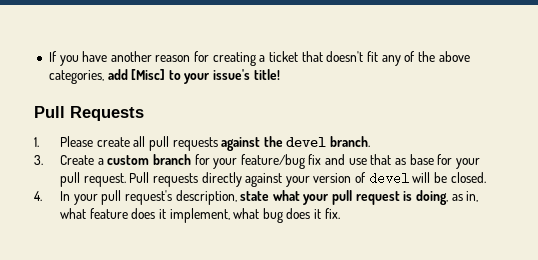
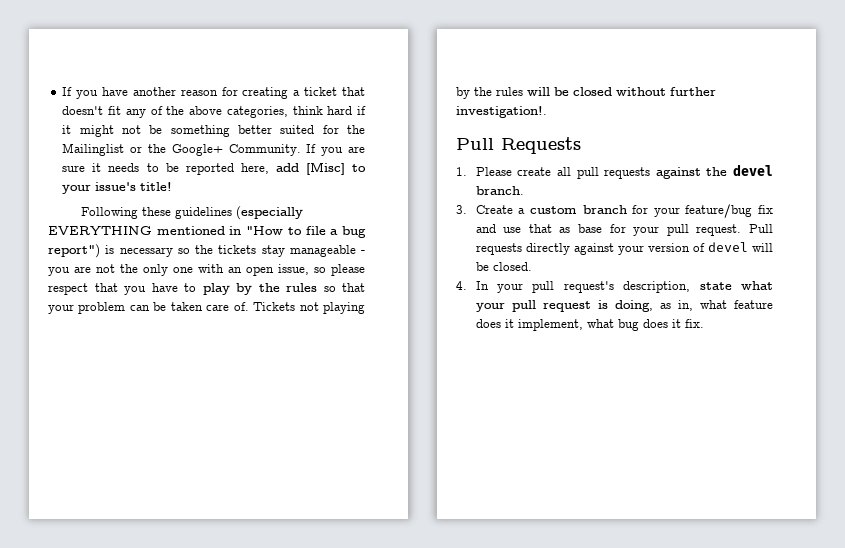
(104, 77) none -> [292,106,366,115] [62,125,365,137] [62,143,365,156] [62,163,269,175] think hard if it might not be something better suited for the Mailinglist or the Google+ Community. If you are sure it needs to be reported here,
(280, 74) none -> [80,206,303,220] [48,226,367,238] [48,244,365,258] [48,264,365,276] [48,283,365,295] [48,302,366,314] [456,87,716,99] [456,106,547,118] // Following these guidelines (especially EVERYTHING mentioned in "How to file a bug report") is necessary so the tickets stay manageable - you are not the only one with an open issue, so please respect that you have to play by the rules so that your problem can be taken care of. Tickets not playing by the rules will be closed without further investigation!.

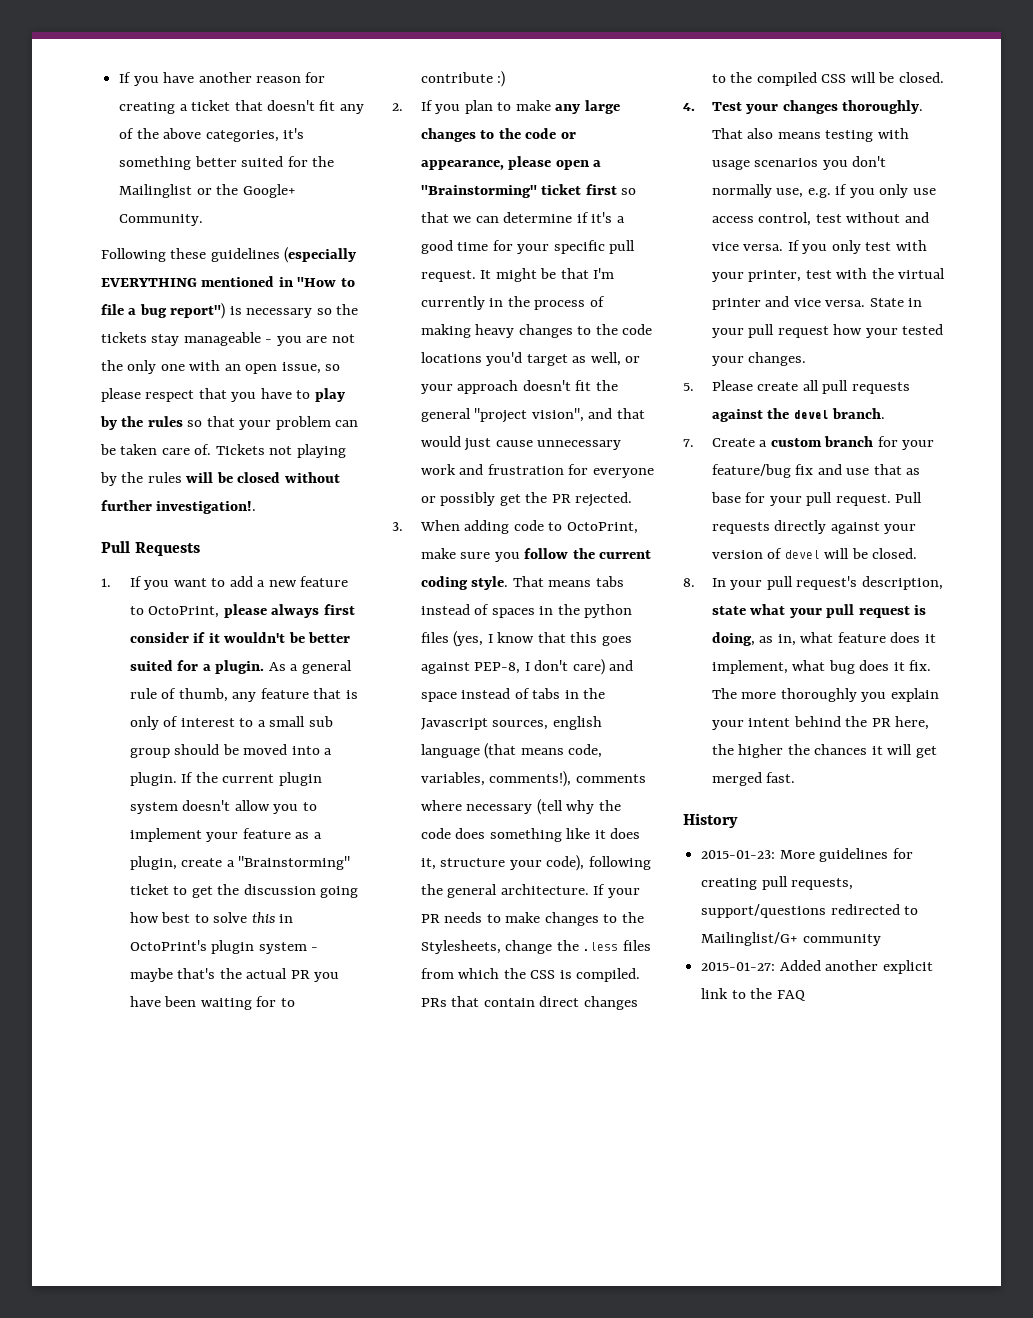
[292,106,366,115] [62,125,163,137] think hard if it might not be -> [282,128,304,139] it's
[306,144,365,156] [62,162,366,175] [62,182,173,194] If you are sure it needs to be reported here, add [Misc] to your issue's title! -> (204, 220) none
(467, 171) none -> [129,576,349,590] [129,604,355,618] [129,632,351,643] [129,660,352,674] [129,688,358,702] [129,716,333,730] [129,744,333,758] [129,772,322,786] [129,800,317,814] [129,828,322,842] [129,856,351,870] [129,884,359,898] [129,912,294,923] [129,940,319,954] [129,968,340,982] [129,996,295,1010] [420,71,506,87] [392,100,620,114] [420,128,576,142] [420,156,602,170] [420,184,637,198] [420,212,625,223] [420,240,636,254] [420,268,615,282] [420,296,605,310] [420,324,653,338] [420,352,641,366] [420,380,618,394] [420,408,645,423] [420,436,622,451] [420,464,654,478] [420,492,633,507] [392,520,638,534] [420,548,652,562] [420,576,624,590] [420,604,633,618] [420,631,632,647] [420,659,634,675] [420,688,606,702] [420,716,602,730] [420,743,603,759] [420,771,646,787] [420,799,621,815] [420,828,641,842] [420,855,651,871] [420,884,640,898] [420,912,644,926] [420,940,651,954] [420,968,641,982] [420,996,638,1010] [711,72,944,86] [683,100,924,114] [711,128,909,142] [711,156,887,170] [711,184,936,198] [711,212,929,226] [711,240,927,254] [711,268,946,282] [711,296,923,310] [711,324,944,338] [711,352,807,366] [683,383,694,391] If you want to add a new feature to OctoPrint, please always first consider if it wouldn't be better suited for a plugin. As a general rule of thumb, any feature that is only of interest to a small sub group should be moved into a plugin. If the current plugin system doesn't allow you to implement your feature as a plugin, create a "Brainstorming" ticket to get the discussion going how best to solve this in OctoPrint's plugin system - maybe that's the actual PR you have been waiting for to contribute :) // 2. If you plan to make any large changes to the code or appearance, please open a "Brainstorming" ticket first so that we can determine if it's a good time for your specific pull request. It might be that I'm currently in the process of making heavy changes to the code locations you'd target as well, or your approach doesn't fit the general "project vision", and that would just cause unnecessary work and frustration for everyone or possibly get the PR rejected. // 3. When adding code to OctoPrint, make sure you follow the current coding style. That means tabs instead of spaces in the python files (yes, I know that this goes against PEP-8, I don't care) and space instead of tabs in the Javascript sources, english language (that means code, variables, comments!), comments where necessary (tell why the code does something like it does it, structure your code), following the general architecture. If your PR needs to make changes to the Stylesheets, change the .less files from which the CSS is compiled. PRs that contain direct changes to the compiled CSS will be closed. // 4. Test your changes thoroughly. That also means testing with usage scenarios you don't normally use, e.g. if you only use access control, test without and vice versa. If you only test with your printer, test with the virtual printer and vice versa. State in your pull request how your tested your changes. // 5.
[456,205,467,214] 3. -> [683,439,694,447] 7.
[456,281,467,290] 4. -> [683,578,695,587] 8.
(704, 323) none -> [711,688,939,702] [711,716,930,730] [711,744,937,758] [711,772,796,786] [683,813,738,828] [701,848,913,862] [701,876,854,890] [701,904,919,918] [701,932,881,946] [701,960,933,974] [701,988,806,1001] The more thoroughly you explain your intent behind the PR here, the higher the chances it will get merged fast. // History // 2015-01-23: More guidelines for creating pull requests, support/questions redirected to Mailinglist/G+ community // 2015-01-27: Added another explicit link to the FAQ

